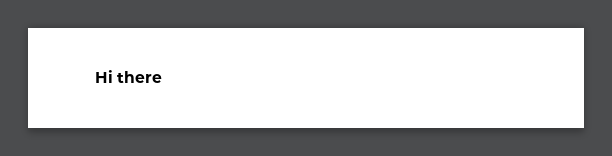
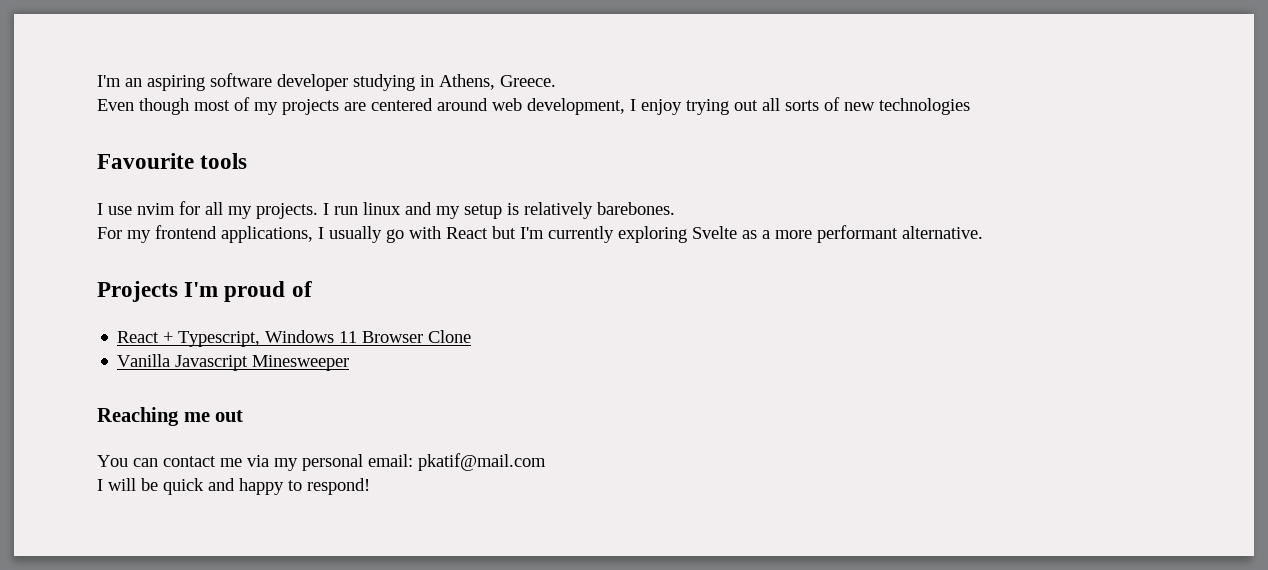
[95,70,163,83] Hi there -> [97,73,556,91] [97,97,970,115] [97,153,248,169] [97,201,675,219] [97,225,983,243] [97,281,312,302] [117,330,472,347] [117,354,350,371] [97,407,244,426] [97,453,546,471] [97,478,370,495] I'm an aspiring software developer studying in Athens, Greece. // Even though most of my projects are centered around web development, I enjoy trying out all sorts of new technologies // Favourite tools // I use nvim for all my projects. I run linux and my setup is relatively barebones. // For my frontend applications, I usually go with React but I'm currently exploring Svelte as a more performant alternative. // Projects I'm proud of // React + Typescript, Windows 11 Browser Clone // Vanilla Javascript Minesweeper // Reaching me out // You can contact me via my personal email: pkatif@mail.com // I will be quick and happy to respond!

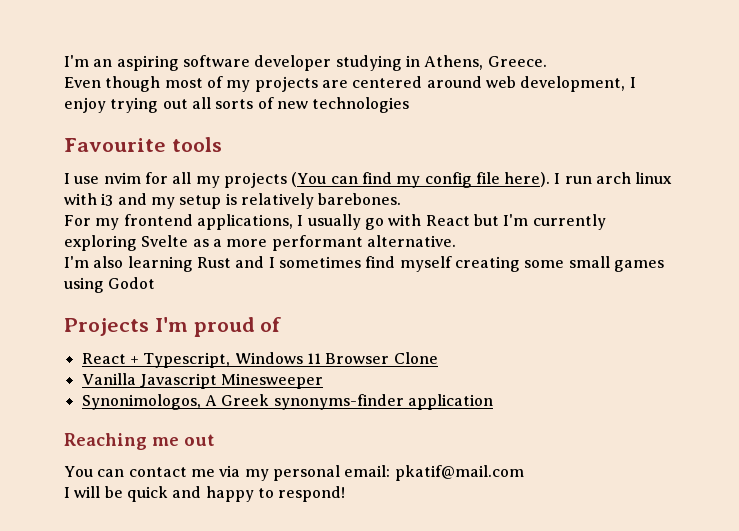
[256,202,401,219] projects. I run linux -> [223,172,673,188] [64,193,114,206] projects (You can find my config file here). I run arch linux with i3
(983, 232) none -> [64,256,664,272] [64,277,156,293] // I'm also learning Rust and I sometimes find myself creating some small games using Godot
(350, 363) none -> [81,394,493,410] // Synonimologos, A Greek synonyms-finder application

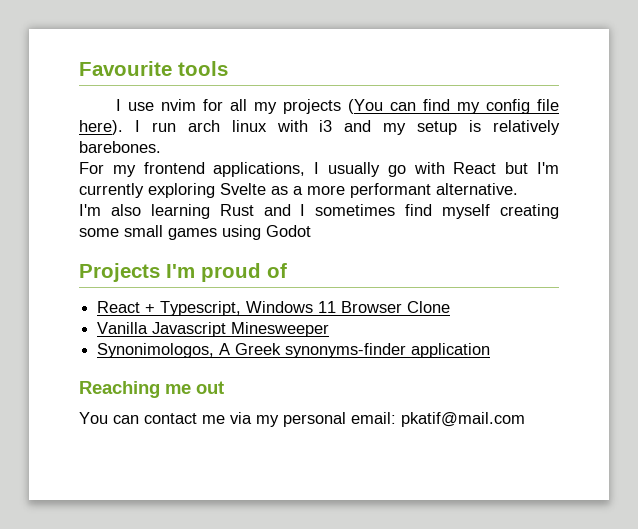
[64,55,547,71] [64,76,636,92] [64,97,410,113] I'm an aspiring software developer studying in Athens, Greece. // Even though most of my projects are centered around web development, I enjoy trying out all sorts of new technologies // -> (79, 68) none
[64,486,346,502] // I will be quick and happy to respond! -> (525, 419) none

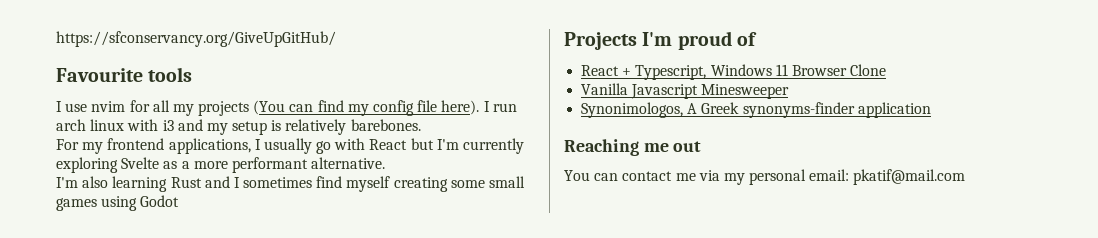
(79, 68) none -> [56,31,336,47] https://sfconservancy.org/GiveUpGitHub/ //

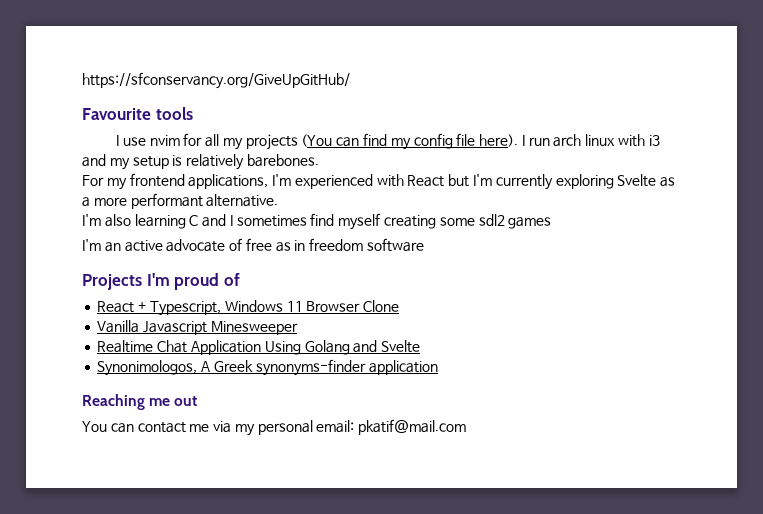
[254,138,332,154] I usually go -> [272,174,373,189] I'm experienced
[170,177,202,188] Rust -> [189,215,199,226] C
[489,176,526,188] small -> [478,214,505,226] sdl2
[101,195,180,211] using Godot -> [82,238,425,252] // I'm an active advocate of free as in freedom software
(790, 91) none -> [97,340,421,355] // Realtime Chat Application Using Golang and Svelte

